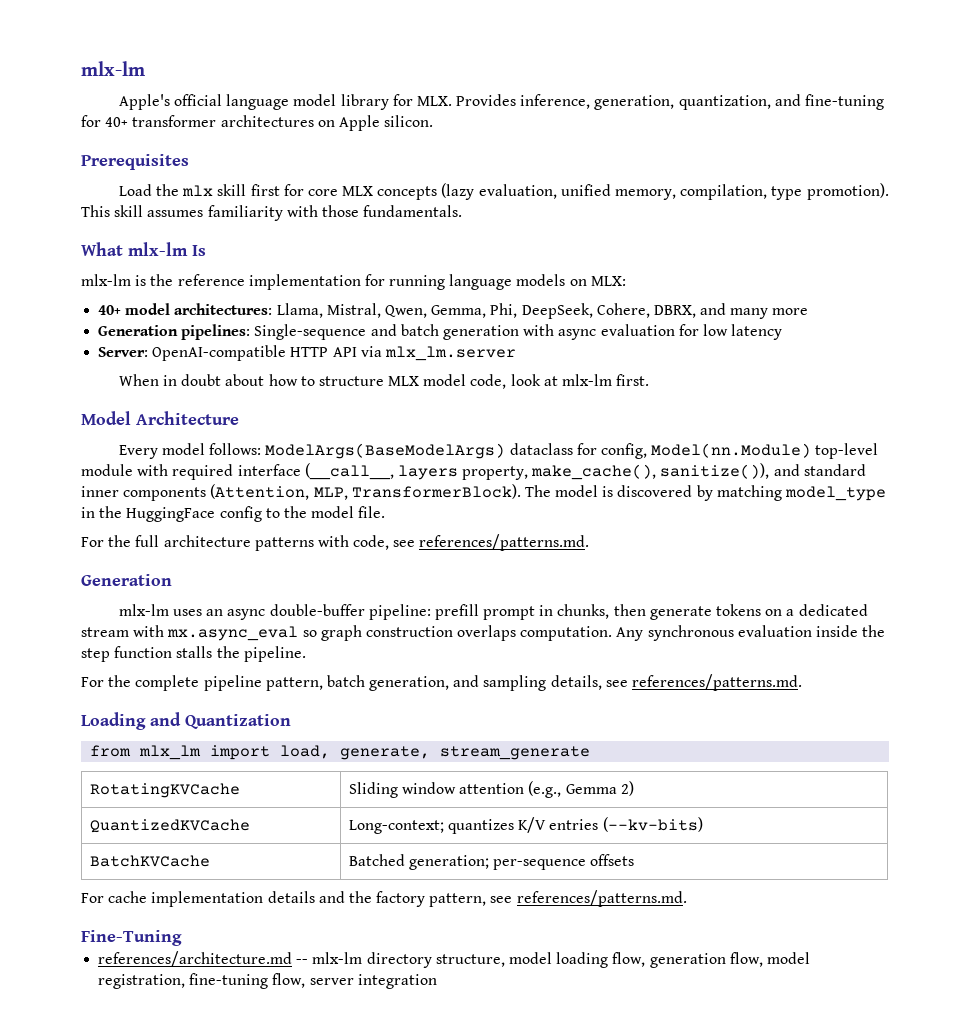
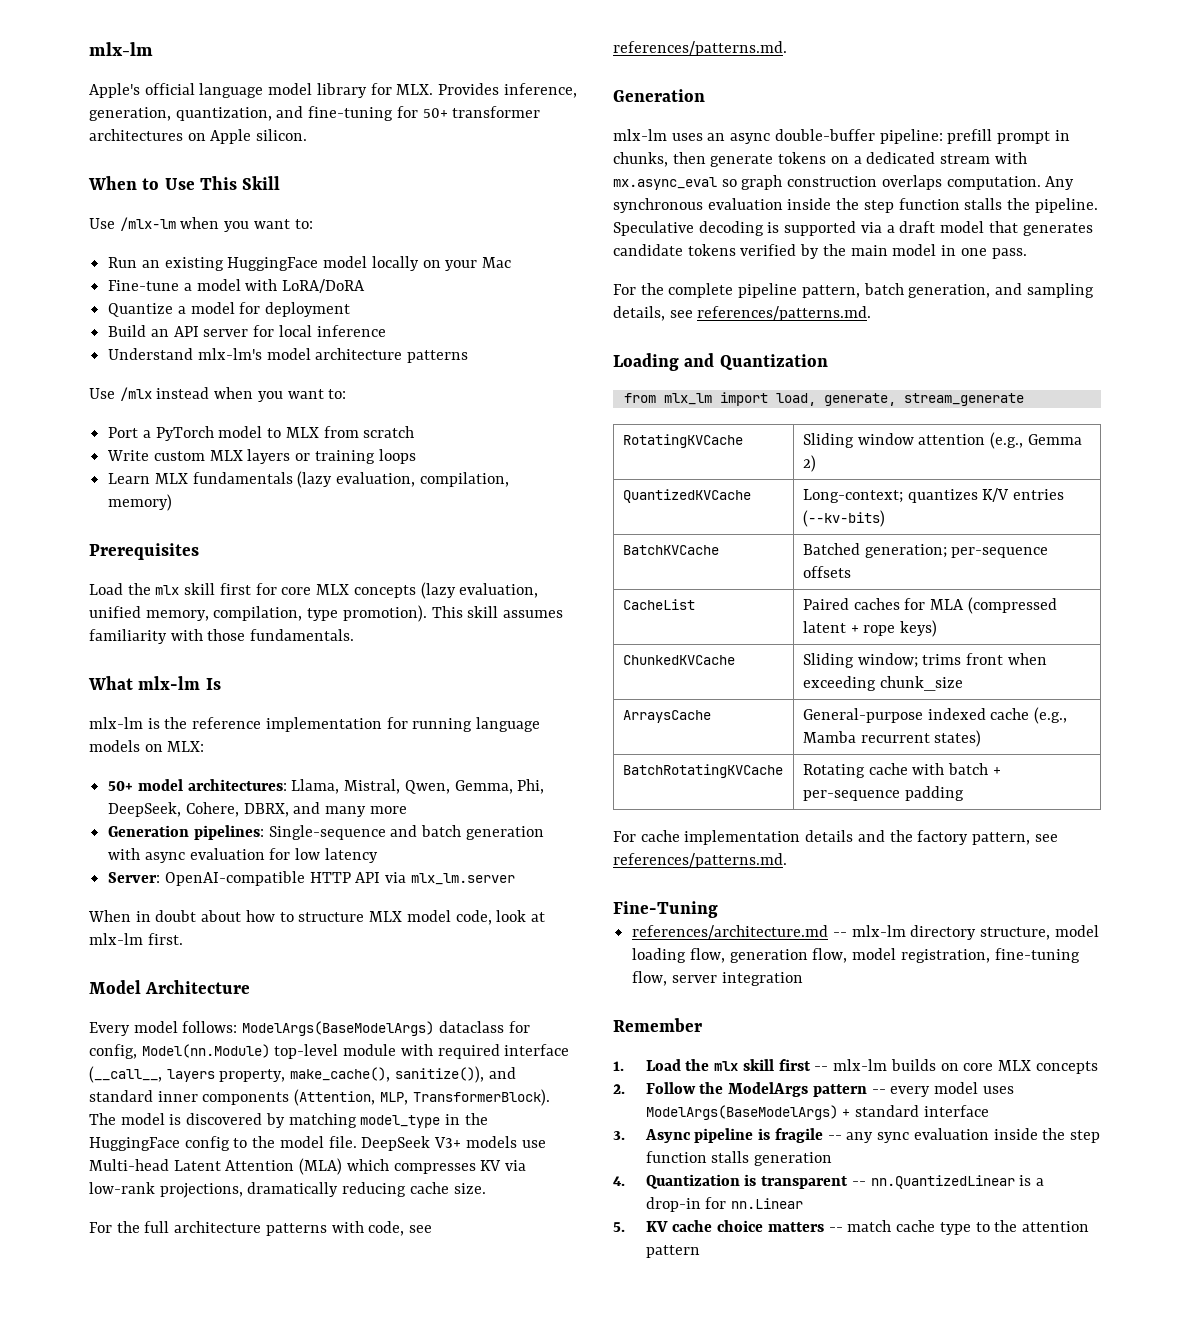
[105,117,129,127] 40+ -> [422,108,448,118] 50+
(434, 121) none -> [88,176,281,190] [89,217,313,232] [108,256,512,271] [108,279,366,293] [108,302,351,317] [108,325,386,337] [108,348,469,363] [89,387,347,402] [108,426,415,441] [107,449,416,464] [108,471,509,488] [108,494,173,511] // When to Use This Skill // Use /mlx-lm when you want to: // Run an existing HuggingFace model locally on your Mac // Fine-tune a model with LoRA/DoRA // Quantize a model for deployment // Build an API server for local inference // Understand mlx-lm's model architecture patterns // Use /mlx instead when you want to: // Port a PyTorch model to MLX from scratch // Write custom MLX layers or training loops // Learn MLX fundamentals (lazy evaluation, compilation, memory)
[98,305,122,315] 40+ -> [108,781,134,791] 50+
(386, 512) none -> [361,1136,546,1151] [89,1158,527,1175] [89,1182,486,1198] DeepSeek V3+ models use Multi-head Latent Attention (MLA) which compresses KV via low-rank projections, dramatically reducing cache size.
(306, 654) none -> [613,221,1093,236] [613,244,1027,259] Speculative decoding is supported via a draft model that generates candidate tokens verified by the main model in one pass.
(635, 860) none -> [622,599,695,610] [802,597,1057,614] [802,620,938,637] [622,655,735,665] [802,653,1047,668] [802,676,963,691] [622,710,711,723] [802,707,1068,724] [802,730,982,747] [622,764,783,778] [802,763,1001,778] [802,786,964,801] // CacheList | Paired caches for MLA (compressed latent + rope keys) // ChunkedKVCache | Sliding window; trims front when exceeding chunk_size // ArraysCache | General-purpose indexed cache (e.g., Mamba recurrent states) // BatchRotatingKVCache | Rotating cache with batch + per-sequence padding
(437, 981) none -> [613,1018,702,1032] [613,1059,1098,1074] [613,1082,1014,1097] [645,1105,989,1120] [613,1128,1100,1143] [645,1151,833,1166] [613,1174,1045,1189] [645,1197,804,1212] [613,1220,1089,1235] [645,1245,700,1258] // Remember // 1. Load the mlx skill first -- mlx-lm builds on core MLX concepts // 2. Follow the ModelArgs pattern -- every model uses ModelArgs(BaseModelArgs) + standard interface // 3. Async pipeline is fragile -- any sync evaluation inside the step function stalls generation // 4. Quantization is transparent -- nn.QuantizedLinear is a drop-in for nn.Linear // 5. KV cache choice matters -- match cache type to the attention pattern

